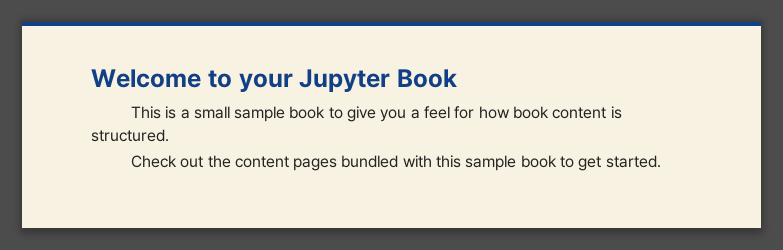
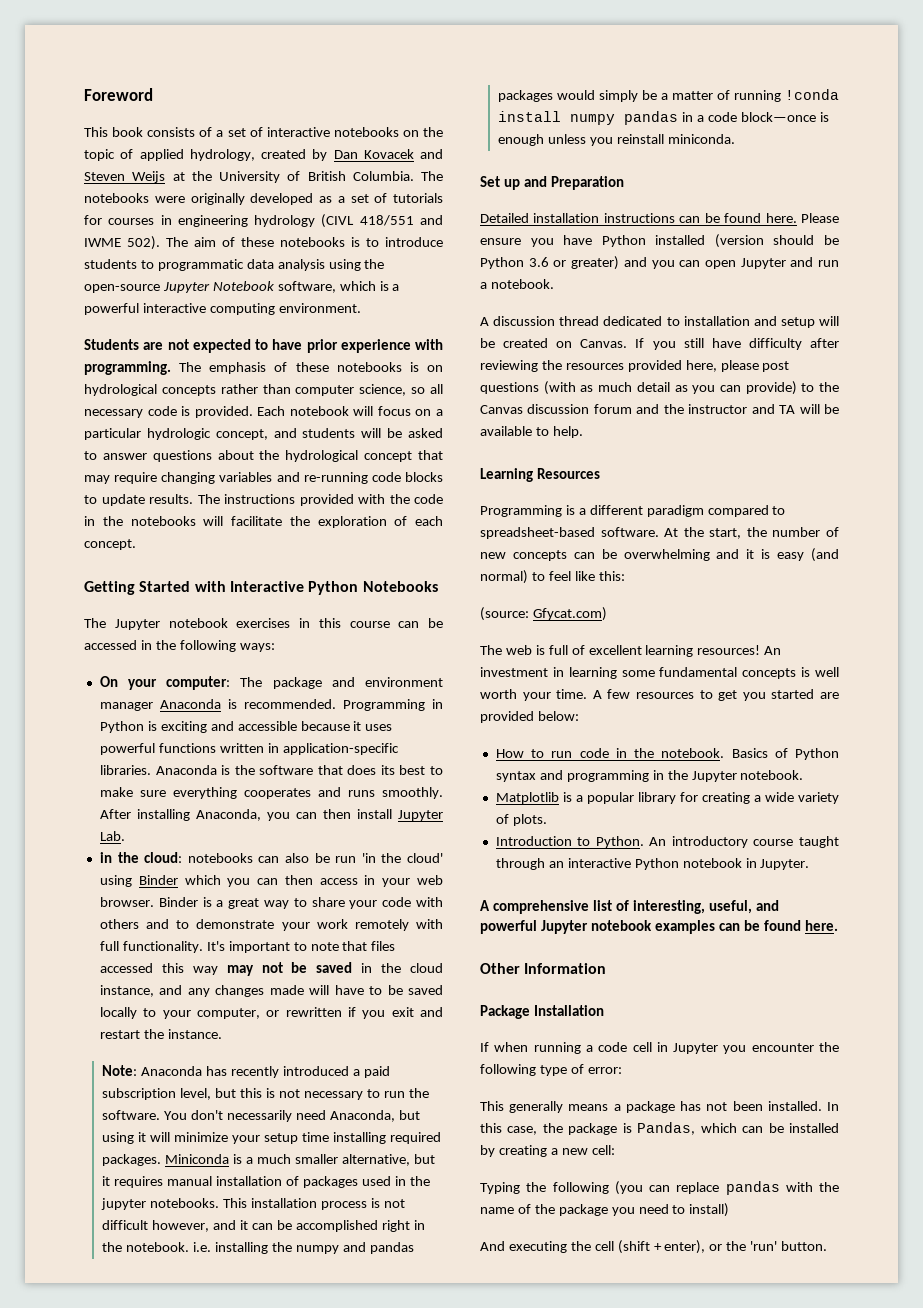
[91,69,457,92] [130,106,622,122] [91,129,169,142] [130,155,661,171] Welcome to your Jupyter Book // This is a small sample book to give you a feel for how book content is structured. // Check out the content pages bundled with this sample book to get started. -> [84,88,153,101] [84,127,443,137] [84,149,443,161] [84,171,443,183] [84,193,443,205] [84,214,443,228] [84,236,443,250] [84,259,385,271] [84,281,400,293] [84,303,361,315] [84,339,443,353] [84,361,443,375] [84,384,444,396] [84,406,443,418] [84,428,444,440] [84,450,444,462] [84,472,443,484] [84,494,443,506] [84,516,443,528] [84,539,136,550] [84,581,438,595] [84,618,443,630] [84,640,275,652] [99,676,444,690] [99,699,443,711] [99,721,393,733] [99,743,399,755] [99,765,444,775] [99,787,443,799] [99,809,444,821] [99,831,125,841] [99,852,444,863] [99,875,444,887] [99,897,444,909] [99,919,443,931] [99,941,396,953] [99,962,443,976] [99,985,443,997] [99,1007,444,1019] [99,1029,222,1039] [102,1065,390,1078] [102,1088,429,1100] [102,1110,420,1122] [102,1132,441,1144] [102,1154,435,1166] [102,1176,430,1188] [101,1198,405,1210] [102,1220,425,1232] [102,1242,414,1254] [498,89,839,102] [498,111,829,125] [498,134,735,146] [480,176,625,190] [480,213,839,223] [480,234,839,248] [480,256,839,270] [480,279,554,289] [480,316,839,328] [480,338,839,350] [480,360,790,372] [480,381,839,395] [480,404,839,414] [480,426,583,438] [480,468,601,482] [480,505,786,517] [480,527,839,539] [480,548,840,562] [480,570,625,584] [480,607,607,621] [480,645,782,657] [480,667,840,679] [480,689,840,701] [480,711,579,723] [495,748,839,760] [495,770,804,782] [495,792,839,804] [495,814,547,826] [495,836,839,848] [495,858,810,870] [480,900,780,914] [480,920,839,934] [480,963,607,974] [480,1005,605,1019] [480,1042,839,1054] [480,1064,622,1076] [480,1101,839,1113] [480,1122,839,1135] [480,1145,615,1157] [480,1181,839,1195] [480,1203,730,1217] [480,1240,828,1254] Foreword // This book consists of a set of interactive notebooks on the topic of applied hydrology, created by Dan Kovacek and Steven Weijs at the University of British Columbia. The notebooks were originally developed as a set of tutorials for courses in engineering hydrology (CIVL 418/551 and IWME 502). The aim of these notebooks is to introduce students to programmatic data analysis using the open-source Jupyter Notebook software, which is a powerful interactive computing environment. // Students are not expected to have prior experience with programming. The emphasis of these notebooks is on hydrological concepts rather than computer science, so all necessary code is provided. Each notebook will focus on a particular hydrologic concept, and students will be asked to answer questions about the hydrological concept that may require changing variables and re-running code blocks to update results. The instructions provided with the code in the notebooks will facilitate the exploration of each concept. // Getting Started with Interactive Python Notebooks // The Jupyter notebook exercises in this course can be accessed in the following ways: // On your computer: The package and environment manager Anaconda is recommended. Programming in Python is exciting and accessible because it uses powerful functions written in application-specific libraries. Anaconda is the software that does its best to make sure everything cooperates and runs smoothly. After installing Anaconda, you can then install Jupyter Lab. // in the cloud: notebooks can also be run 'in the cloud' using Binder which you can then access in your web browser. Binder is a great way to share your code with others and to demonstrate your work remotely with full functionality. It's important to note that files accessed this way may not be saved in the cloud instance, and any changes made will have to be saved locally to your computer, or rewritten if you exit and restart the instance. // Note: Anaconda has recently introduced a paid subscription level, but this is not necessary to run the software. You don't necessarily need Anaconda, but using it will minimize your setup time installing required packages. Miniconda is a much smaller alternative, but it requires manual installation of packages used in the jupyter notebooks. This installation process is not difficult however, and it can be accomplished right in the notebook. i.e. installing the numpy and pandas packages would simply be a matter of running !conda install numpy pandas in a code block—once is enough unless you reinstall miniconda. // Set up and Preparation // Detailed installation instructions can be found here. Please ensure you have Python installed (version should be Python 3.6 or greater) and you can open Jupyter and run a notebook. // A discussion thread dedicated to installation and setup will be created on Canvas. If you still have difficulty after reviewing the resources provided here, please post questions (with as much detail as you can provide) to the Canvas discussion forum and the instructor and TA will be available to help. // Learning Resources // Programming is a different paradigm compared to spreadsheet-based software. At the start, the number of new concepts can be overwhelming and it is easy (and normal) to feel like this: // (source: Gfycat.com) // The web is full of excellent learning resources! An investment in learning some fundamental concepts is well worth your time. A few resources to get you started are provided below: // How to run code in the notebook. Basics of Python syntax and programming in the Jupyter notebook. // Matplotlib is a popular library for creating a wide variety of plots. // Introduction to Python. An introductory course taught through an interactive Python notebook in Jupyter. // A comprehensive list of interesting, useful, and powerful Jupyter notebook examples can be found here. // Other Information // Package Installation // If when running a code cell in Jupyter you encounter the following type of error: // This generally means a package has not been installed. In this case, the package is Pandas, which can be installed by creating a new cell: // Typing the following (you can replace pandas with the name of the package you need to install) // And executing the cell (shift + enter), or the 'run' button.

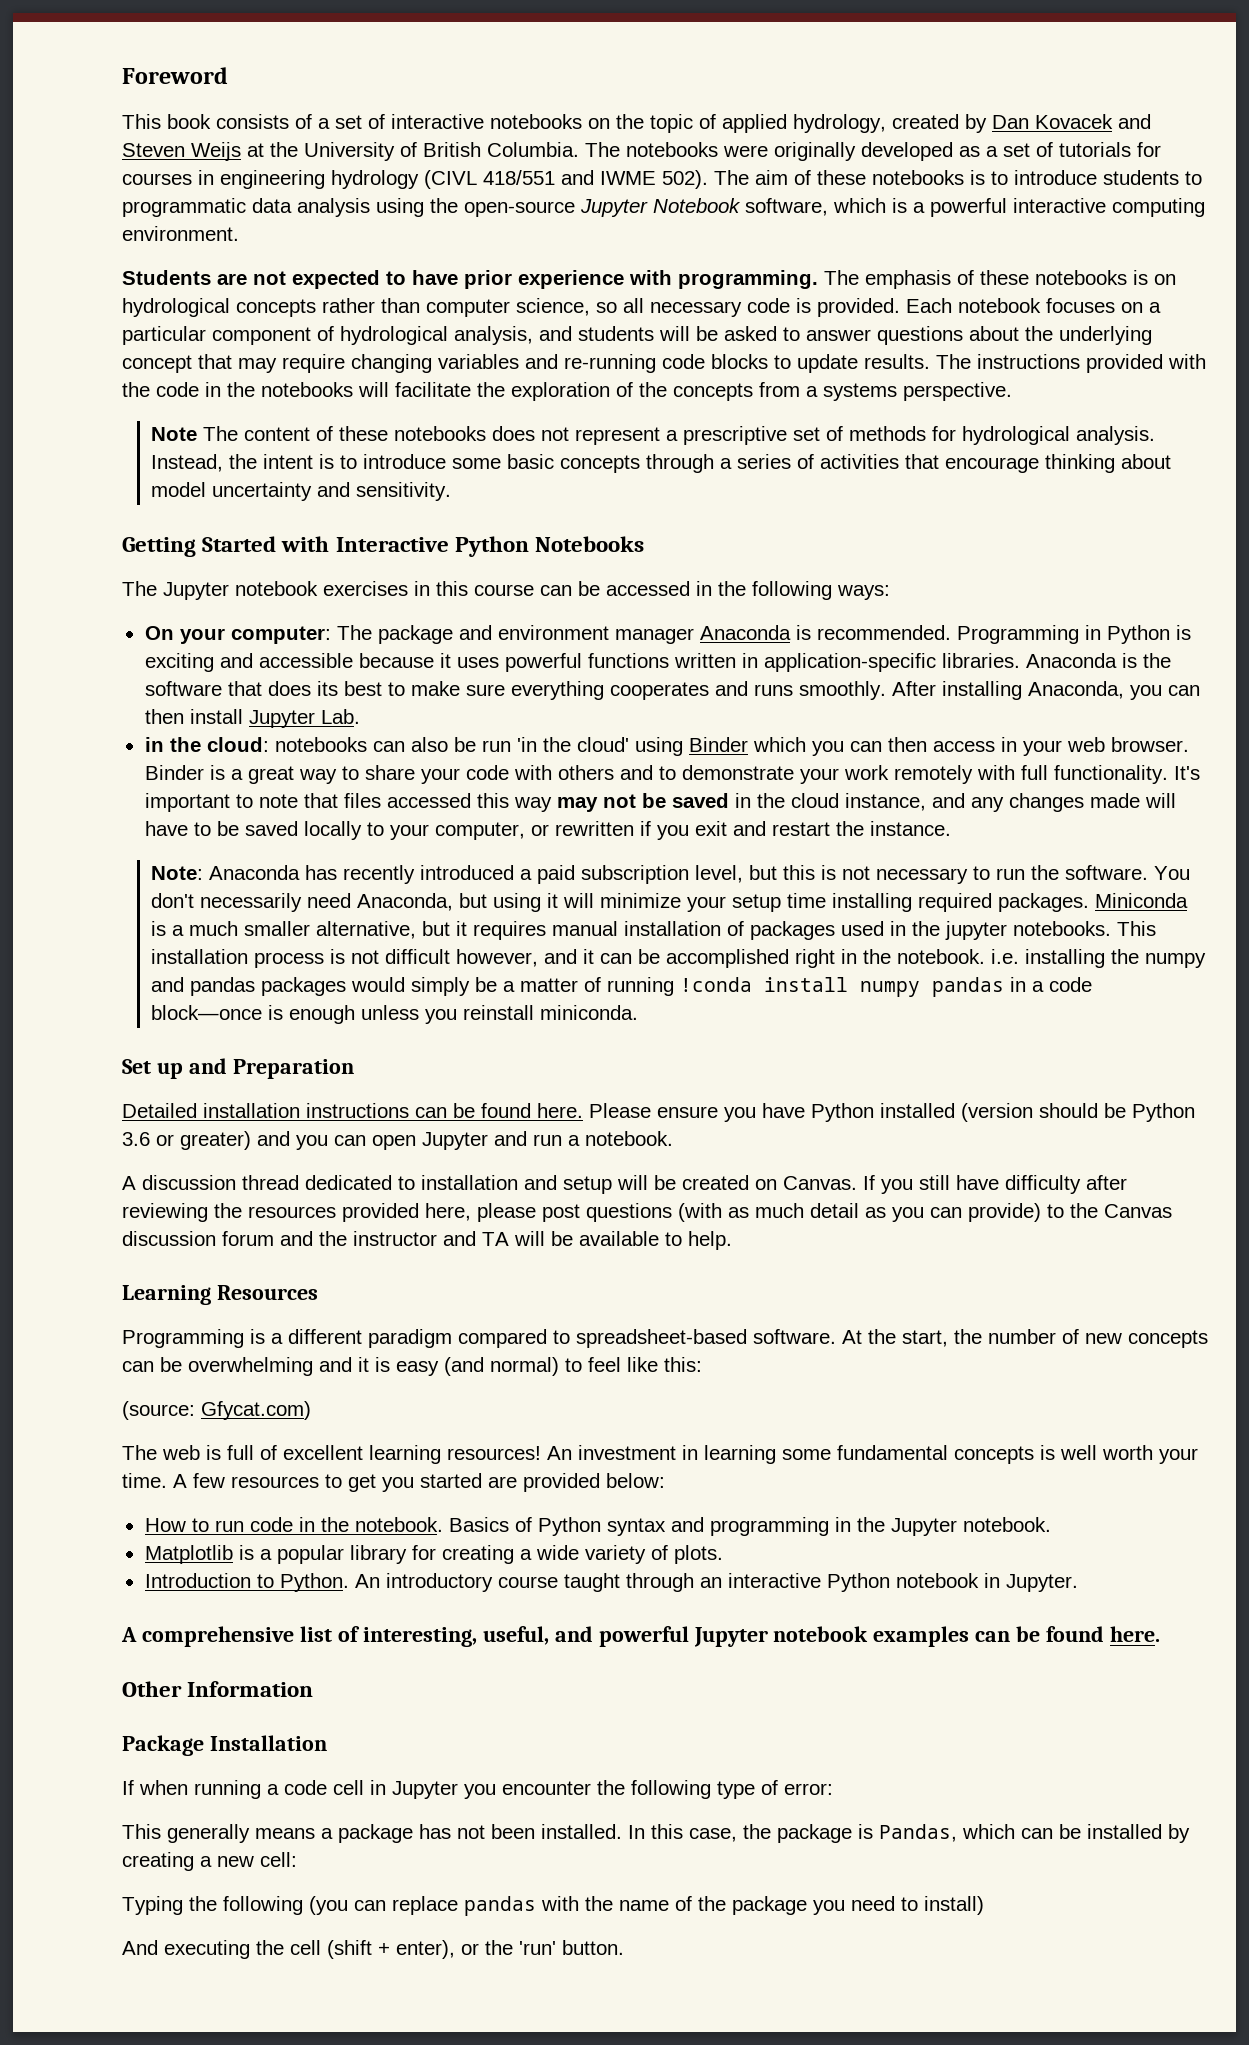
[353,406,411,416] will focus -> [1046,298,1115,313] focuses
[146,428,268,440] hydrologic concept, -> [212,326,533,345] component of hydrological analysis,
[285,450,359,462] hydrological -> [1059,326,1152,345] underlying
[415,516,443,526] [84,539,136,550] each concept. -> [639,382,1012,401] [151,426,1156,445] [151,454,1172,473] [151,482,452,501] the concepts from a systems perspective. // Note The content of these notebooks does not represent a prescriptive set of methods for hydrological analysis. Instead, the intent is to introduce some basic concepts through a series of activities that encourage thinking about model uncertainty and sensitivity.

